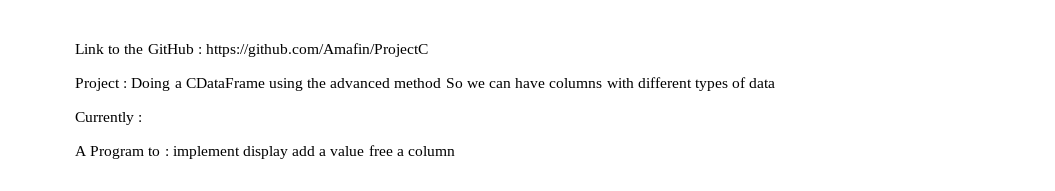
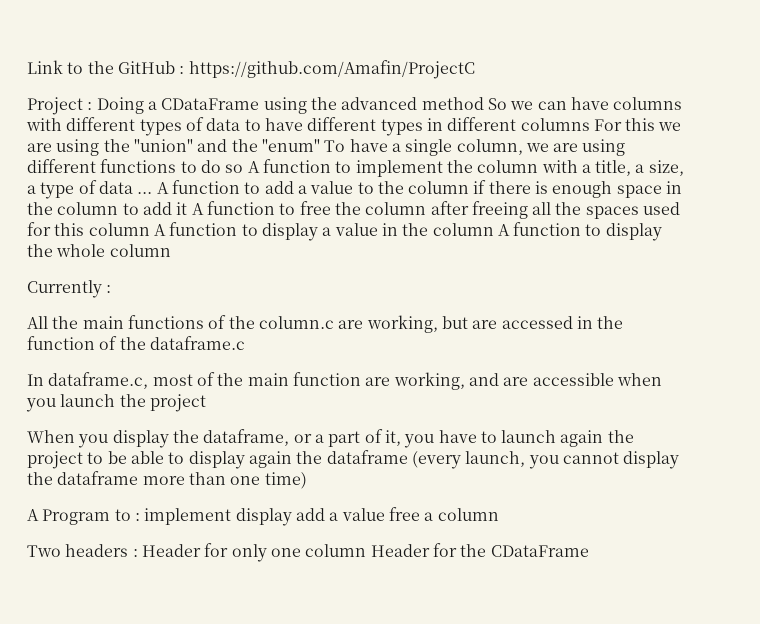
[75,112,143,125] // Currently : -> [244,117,682,136] [27,139,626,156] [27,159,684,177] [27,180,683,199] [27,201,681,219] [27,222,662,241] [27,244,171,257] [27,280,112,298] [27,315,624,333] [27,336,245,350] [27,372,662,390] [26,394,206,412] [27,429,634,448] [27,450,680,469] [27,471,307,489] to have different types in different columns For this we are using the "union" and the "enum" To have a single column, we are using different functions to do so A function to implement the column with a title, a size, a type of data ... A function to add a value to the column if there is enough space in the column to add it A function to free the column after freeing all the spaces used for this column A function to display a value in the column A function to display the whole column // Currently : // All the main functions of the column.c are working, but are accessed in the function of the dataframe.c // In dataframe.c, most of the main function are working, and are accessible when you launch the project // When you display the dataframe, or a part of it, you have to launch again the project to be able to display again the dataframe (every launch, you cannot display the dataframe more than one time)
(456, 151) none -> [27,543,589,562] // Two headers : Header for only one column Header for the CDataFrame

